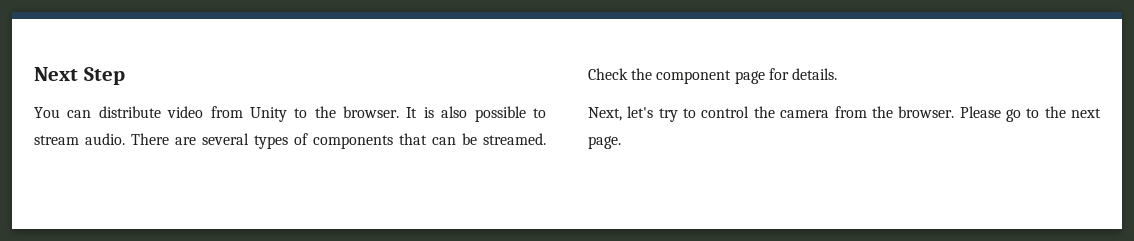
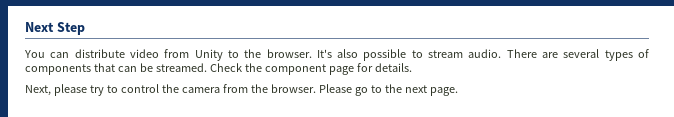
[406,107,434,118] It is -> [316,49,332,58] It's
[627,106,654,118] let's -> [53,84,87,96] please

